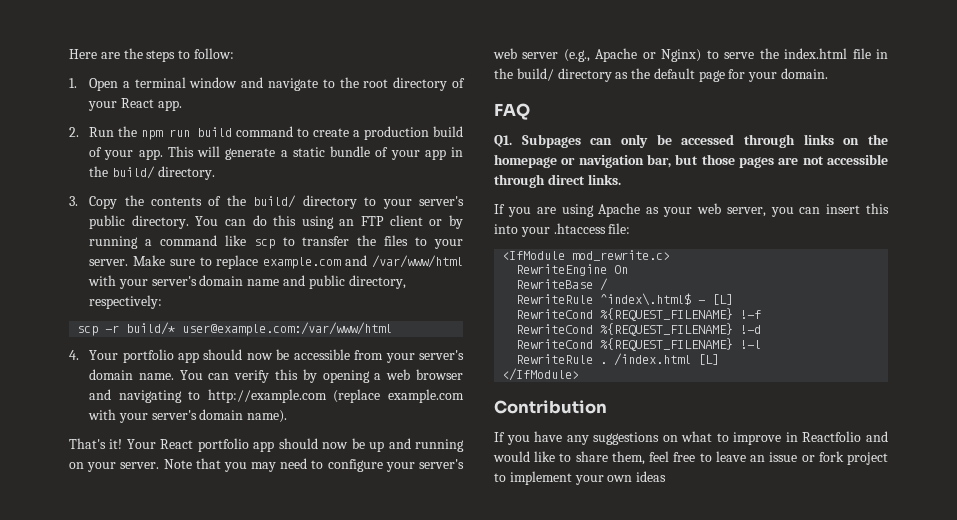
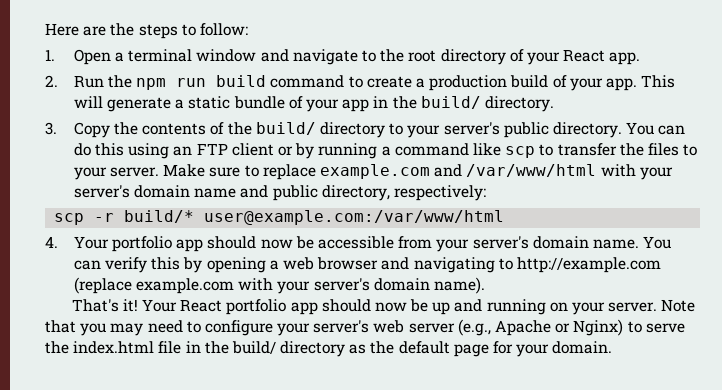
[494,103,530,120] [494,134,888,148] [494,154,888,168] [494,174,621,188] [494,203,889,217] [494,223,631,237] [502,250,671,261] [516,264,629,276] [516,278,609,291] [516,293,734,306] [516,308,762,321] [516,323,762,336] [516,338,762,351] [516,353,720,366] [502,368,580,381] [494,400,607,414] [494,431,888,445] [493,451,888,465] [494,471,667,485] // FAQ // Q1. Subpages can only be accessed through links on the homepage or navigation bar, but those pages are not accessible through direct links. // If you are using Apache as your web server, you can insert this into your .htaccess file: // <IfModule mod_rewrite.c> // RewriteEngine On // RewriteBase / // RewriteRule ^index\.html$ - [L] // RewriteCond %{REQUEST_FILENAME} !-f // RewriteCond %{REQUEST_FILENAME} !-d // RewriteCond %{REQUEST_FILENAME} !-l // RewriteRule . /index.html [L] // </IfModule> // Contribution // If you have any suggestions on what to improve in Reactfolio and would like to share them, feel free to leave an issue or fork project to implement your own ideas -> (613, 347) none

